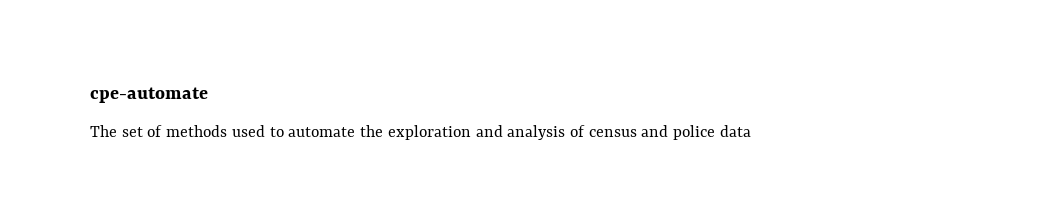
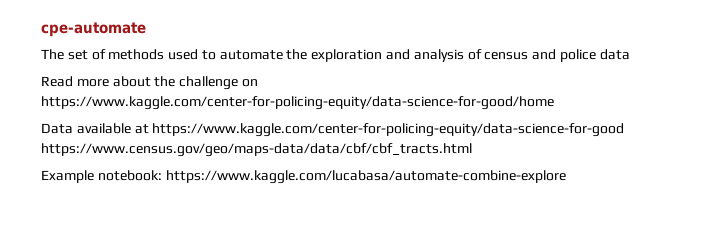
(751, 131) none -> [41,76,258,90] [41,96,554,110] [41,123,625,137] [41,143,472,157] [41,170,566,184] // Read more about the challenge on https://www.kaggle.com/center-for-policing-equity/data-science-for-good/home // Data available at https://www.kaggle.com/center-for-policing-equity/data-science-for-good https://www.census.gov/geo/maps-data/data/cbf/cbf_tracts.html // Example notebook: https://www.kaggle.com/lucabasa/automate-combine-explore

